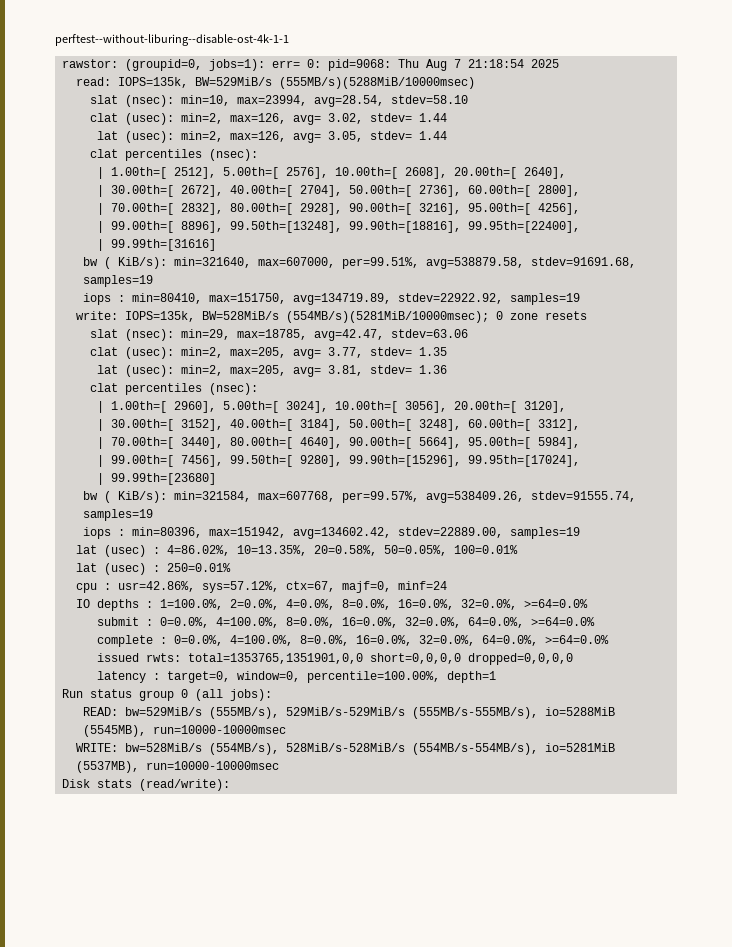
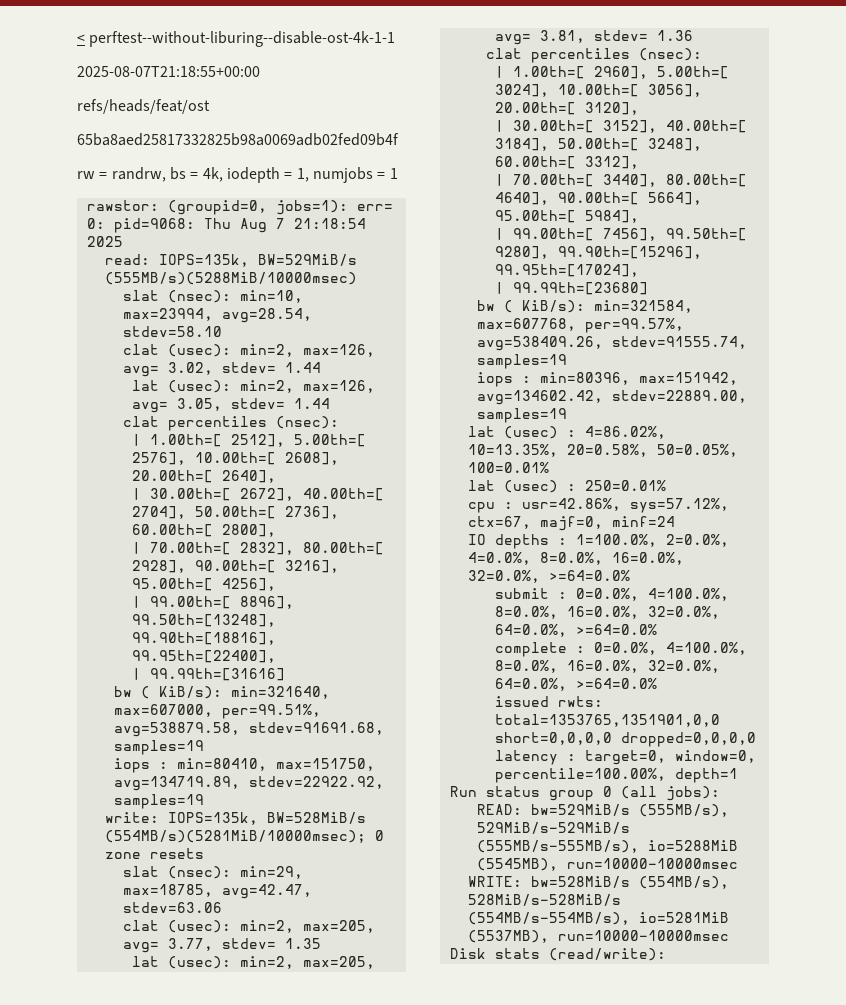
(55, 40) none -> [77,34,85,43] <
(289, 40) none -> [77,66,260,77] [77,99,210,114] [77,133,399,146] [77,167,398,183] // 2025-08-07T21:18:55+00:00 // refs/heads/feat/ost // 65ba8aed25817332825b98a0069adb02fed09b4f // rw = randrw, bs = 4k, iodepth = 1, numjobs = 1

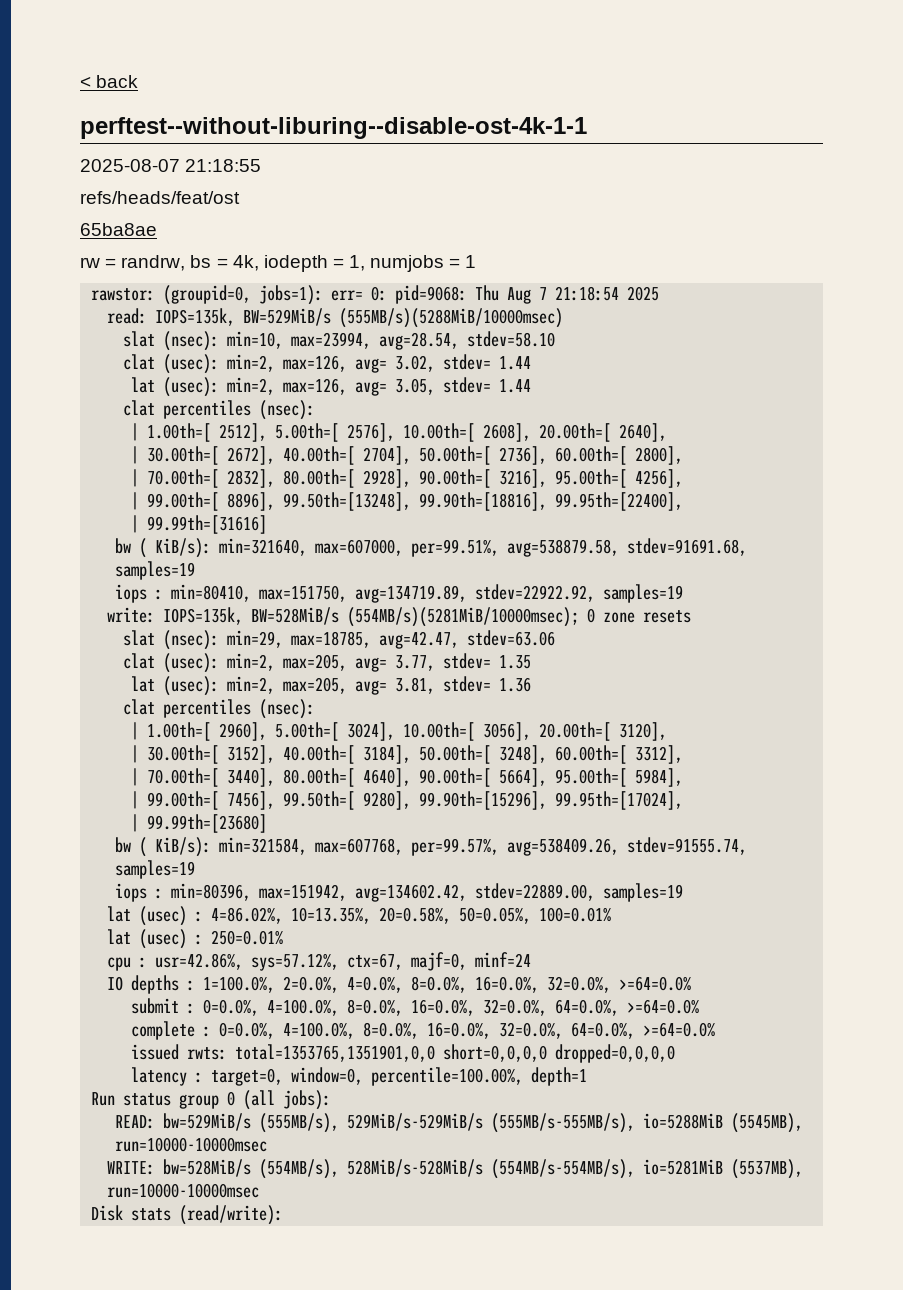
(85, 38) none -> [96,75,139,88] back //
[77,66,260,77] 2025-08-07T21:18:55+00:00 -> [80,159,262,172] 2025-08-07 21:18:55
[77,133,399,146] 65ba8aed25817332825b98a0069adb02fed09b4f -> [80,223,157,236] 65ba8ae

